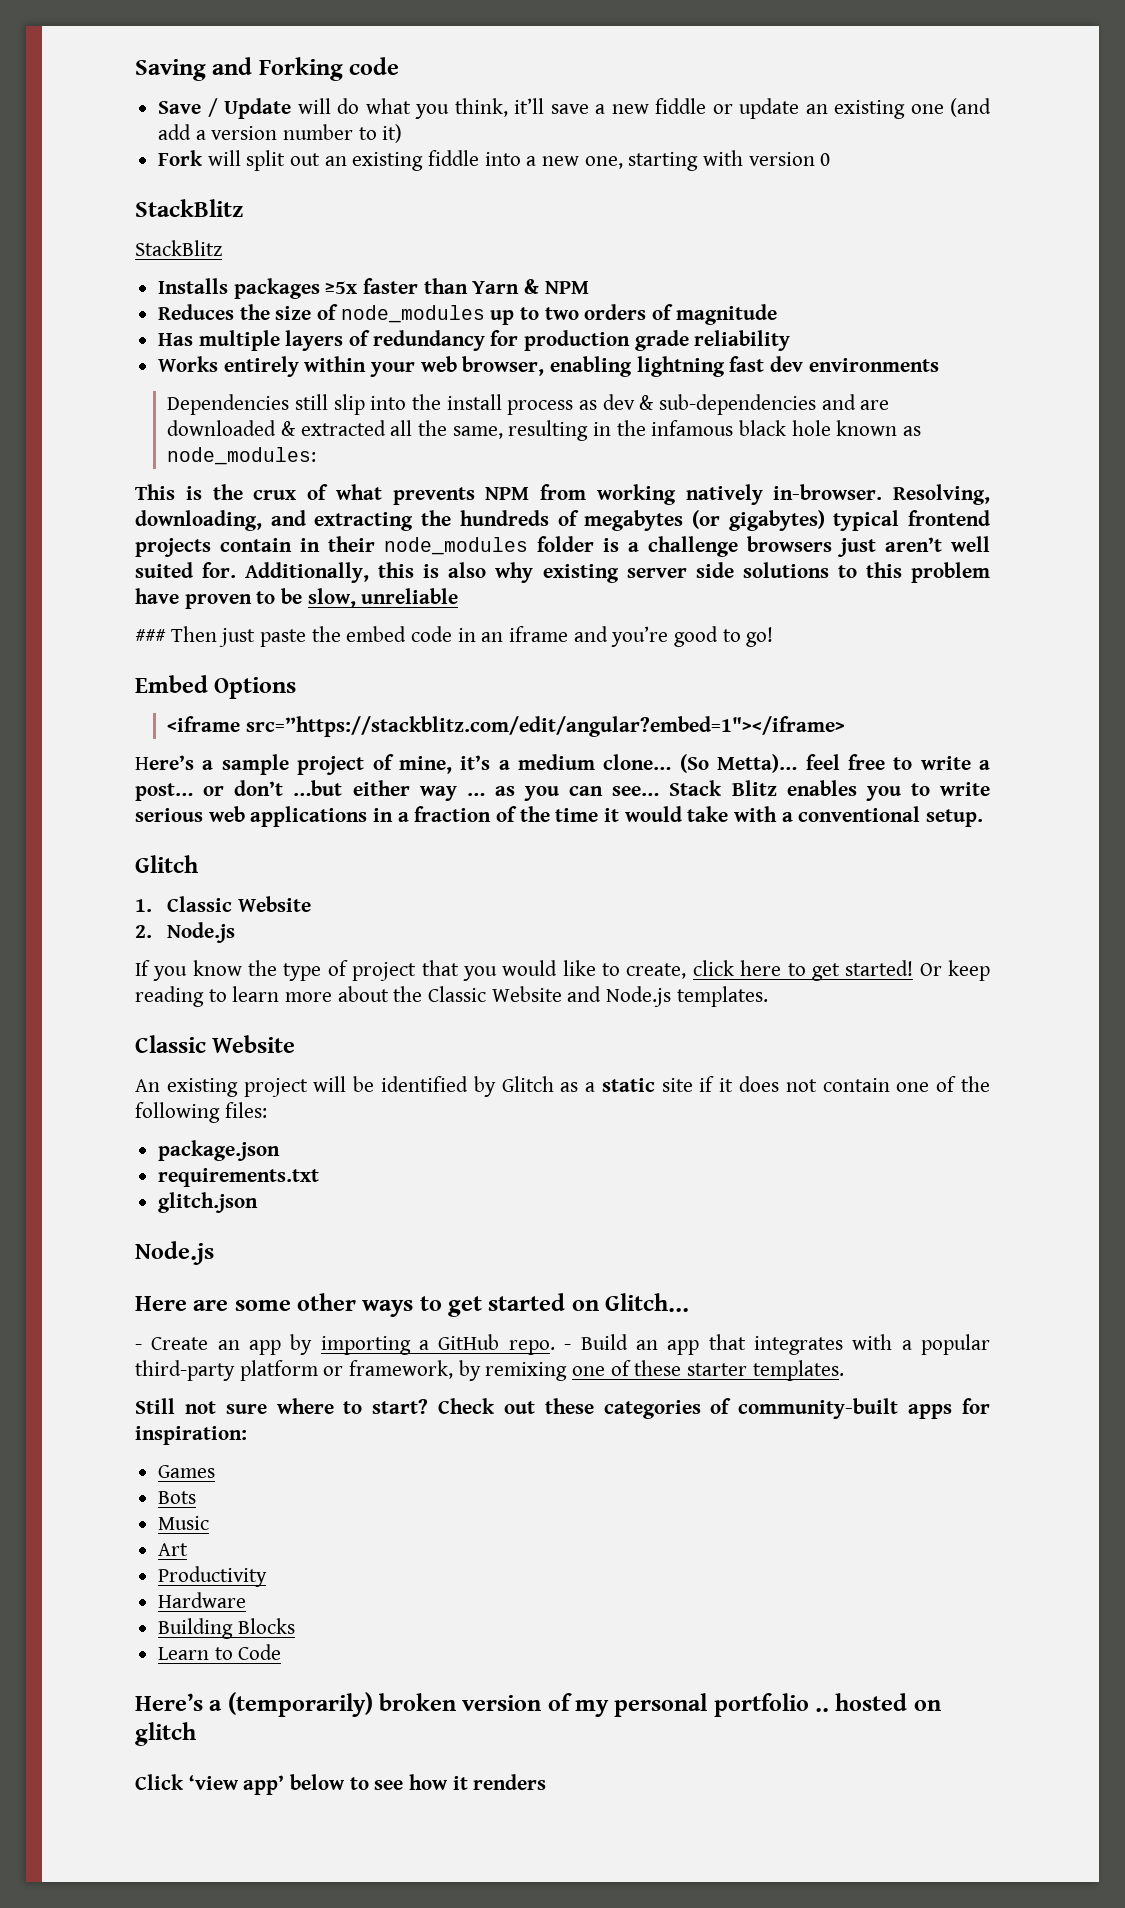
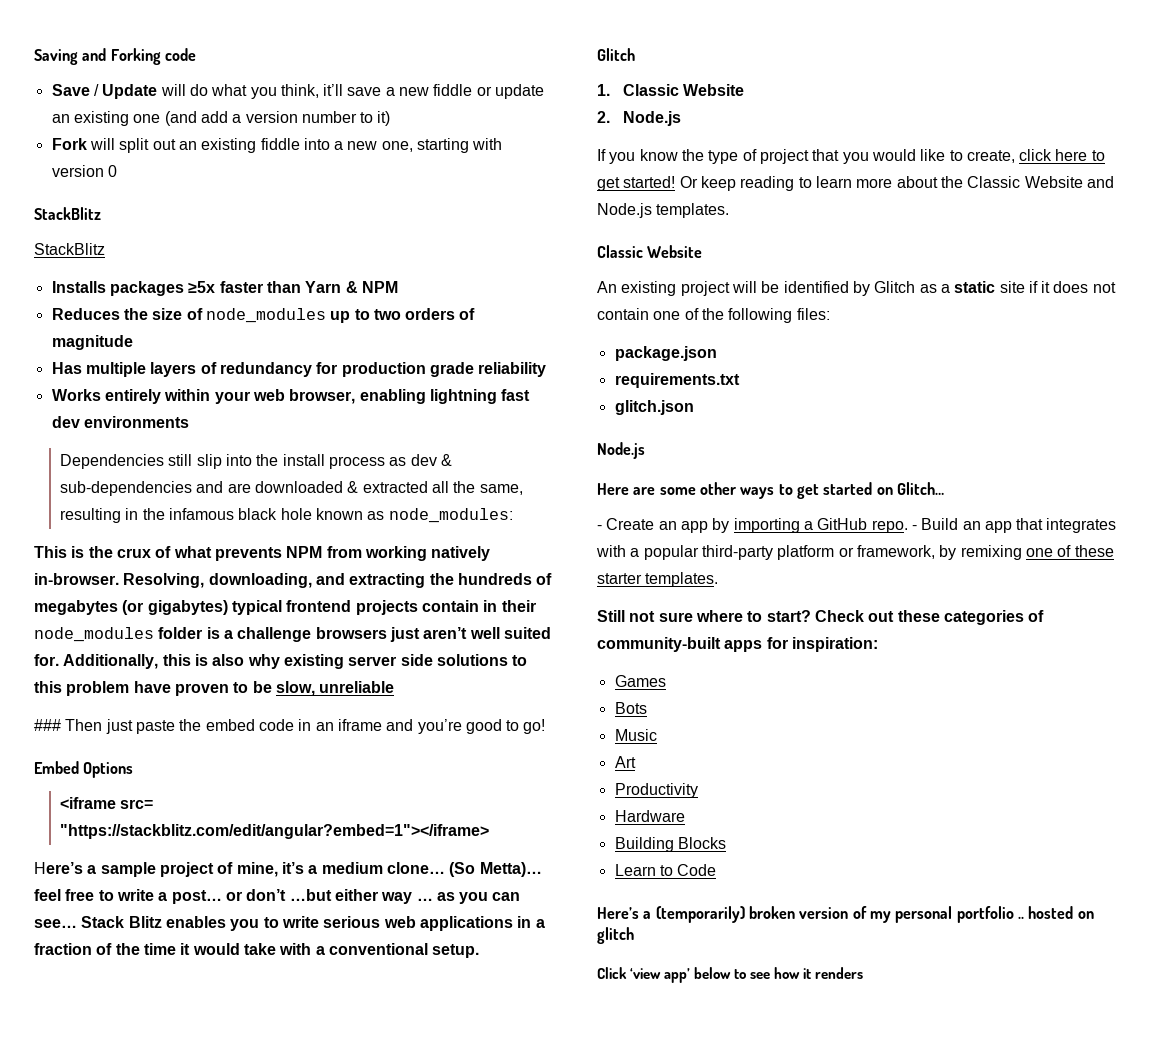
[246,716,846,737] src=”https://stackblitz.com/edit/angular?embed=1"></iframe> -> [120,799,154,809] [60,824,490,839] src= "https://stackblitz.com/edit/angular?embed=1"></iframe>

